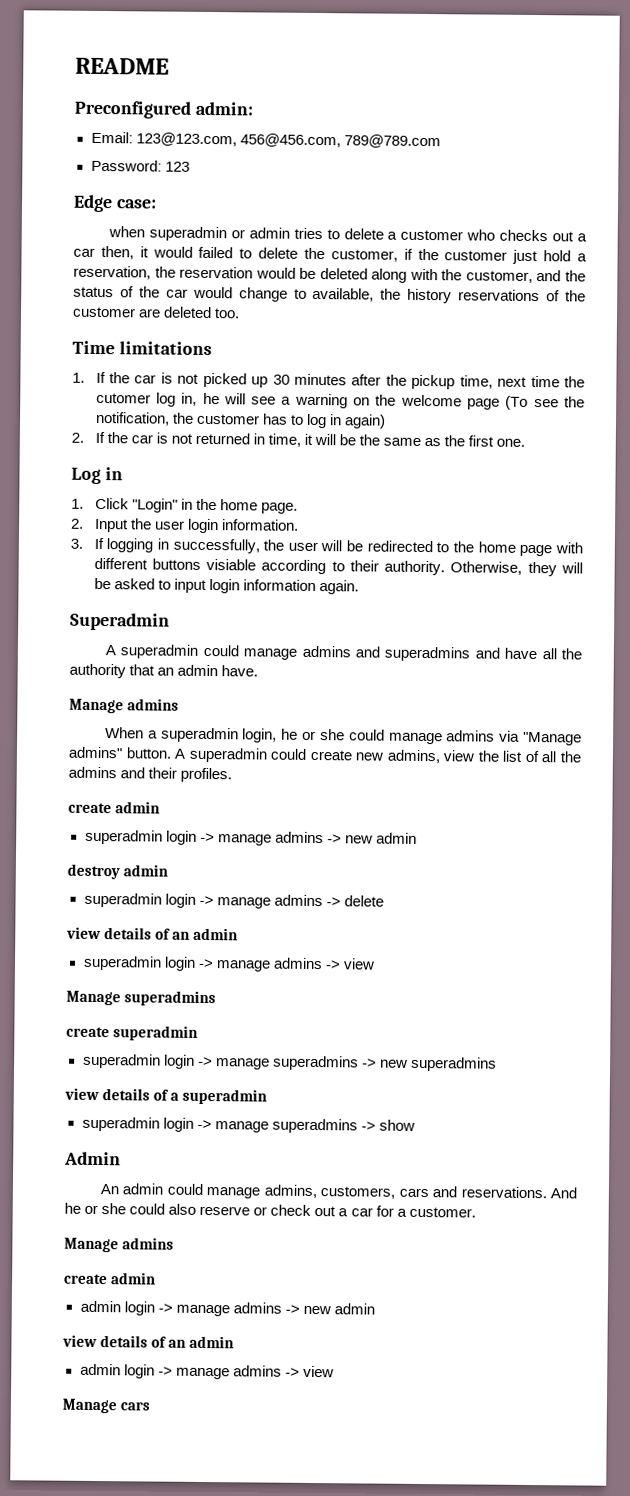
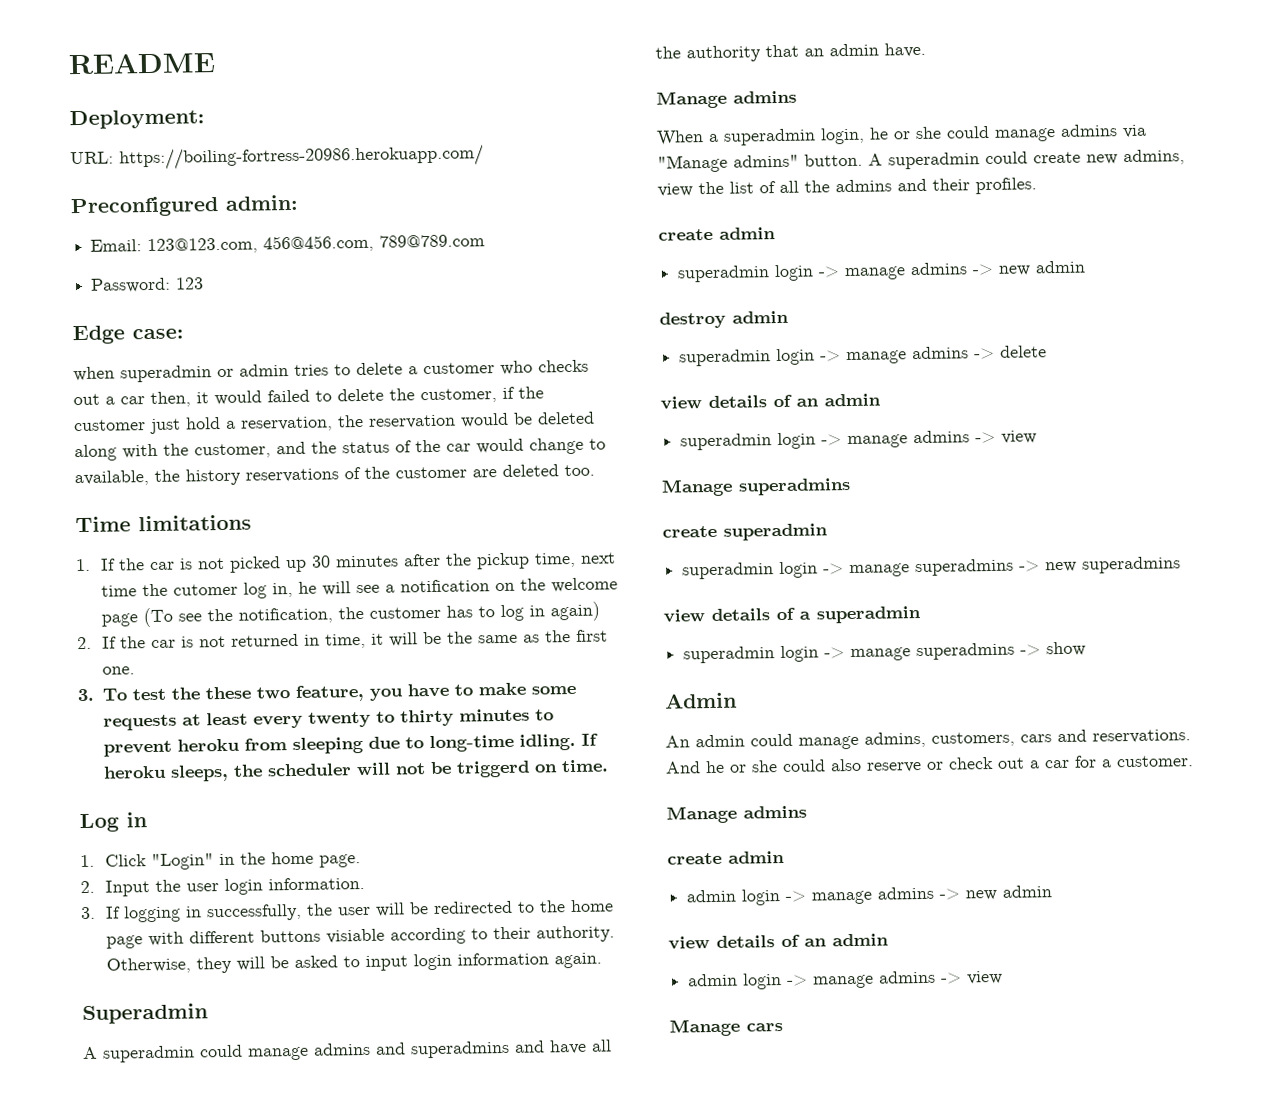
(169, 66) none -> [69,109,205,130] [70,144,484,171] // Deployment: // URL: https://boiling-fortress-20986.herokuapp.com/
[294,393,348,409] warning -> [399,579,490,593] notification
(526, 442) none -> [77,682,576,702] [102,708,554,731] [102,733,598,757] [102,759,609,782] // 3. To test the these two feature, you have to make some requests at least every twenty to thirty minutes to prevent heroku from sleeping due to long-time idling. If heroku sleeps, the scheduler will not be triggerd on time.

